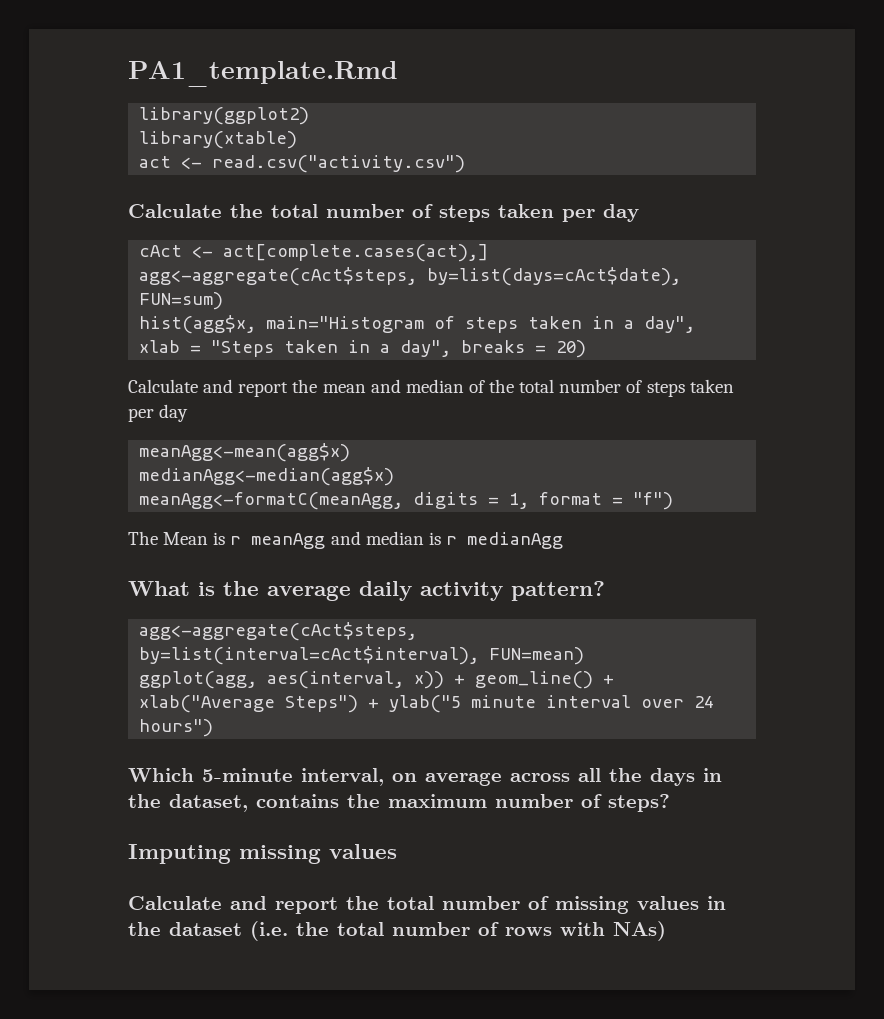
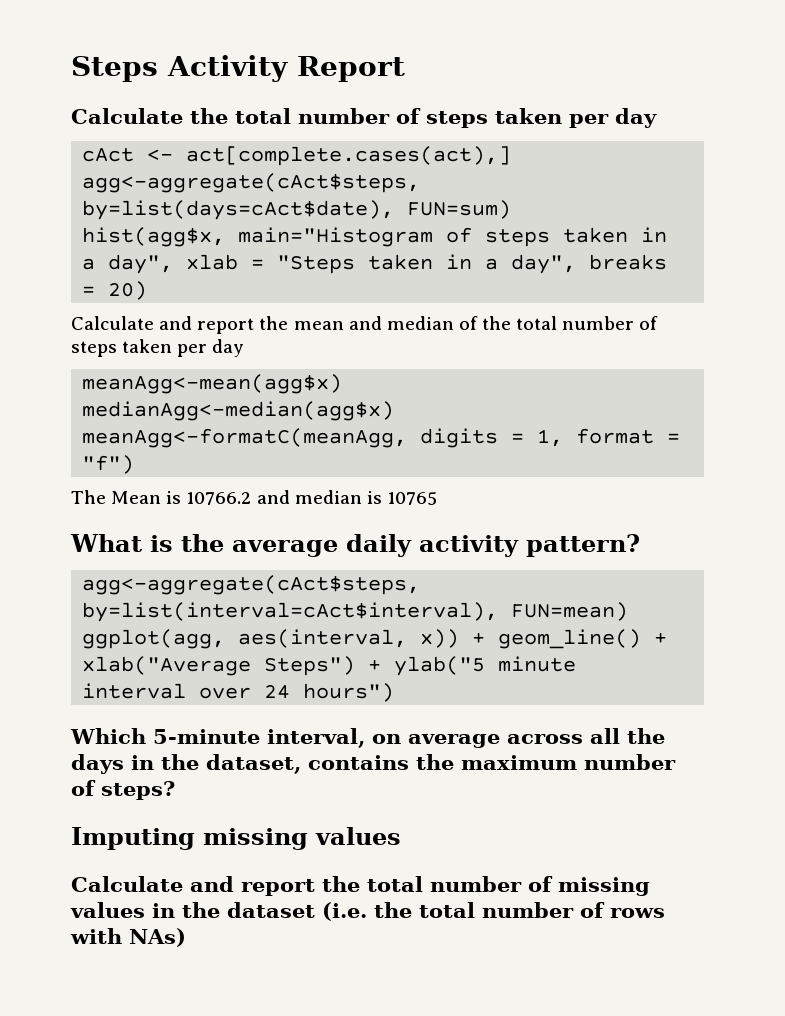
[128,61,398,87] [139,107,310,125] [139,131,298,149] [139,155,466,173] PA1_template.Rmd // library(ggplot2) // library(xtable) // act <- read.csv("activity.csv") -> [71,55,405,82] Steps Activity Report
[230,533,326,549] r meanAgg -> [186,492,252,505] 10766.2
[445,532,563,549] r medianAgg -> [386,492,437,505] 10765

